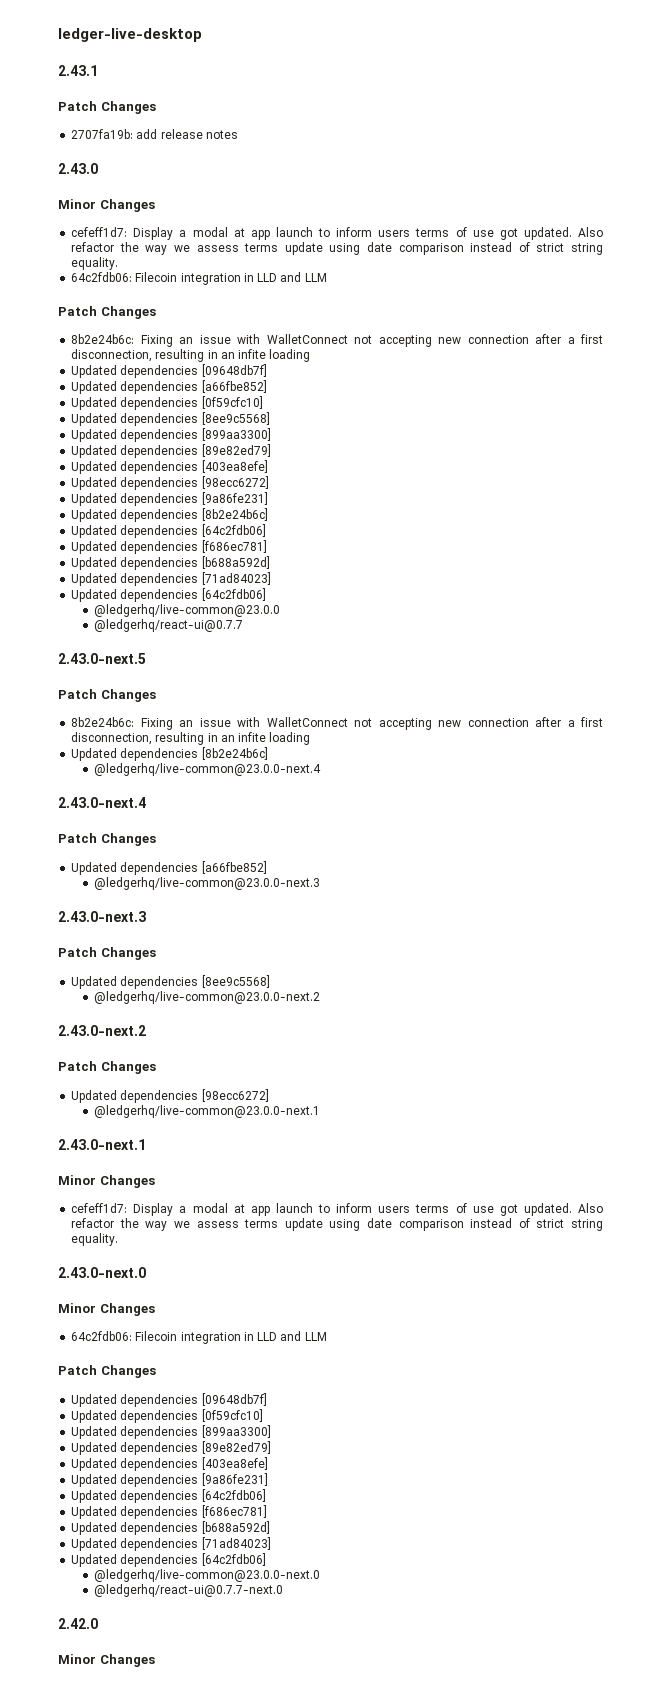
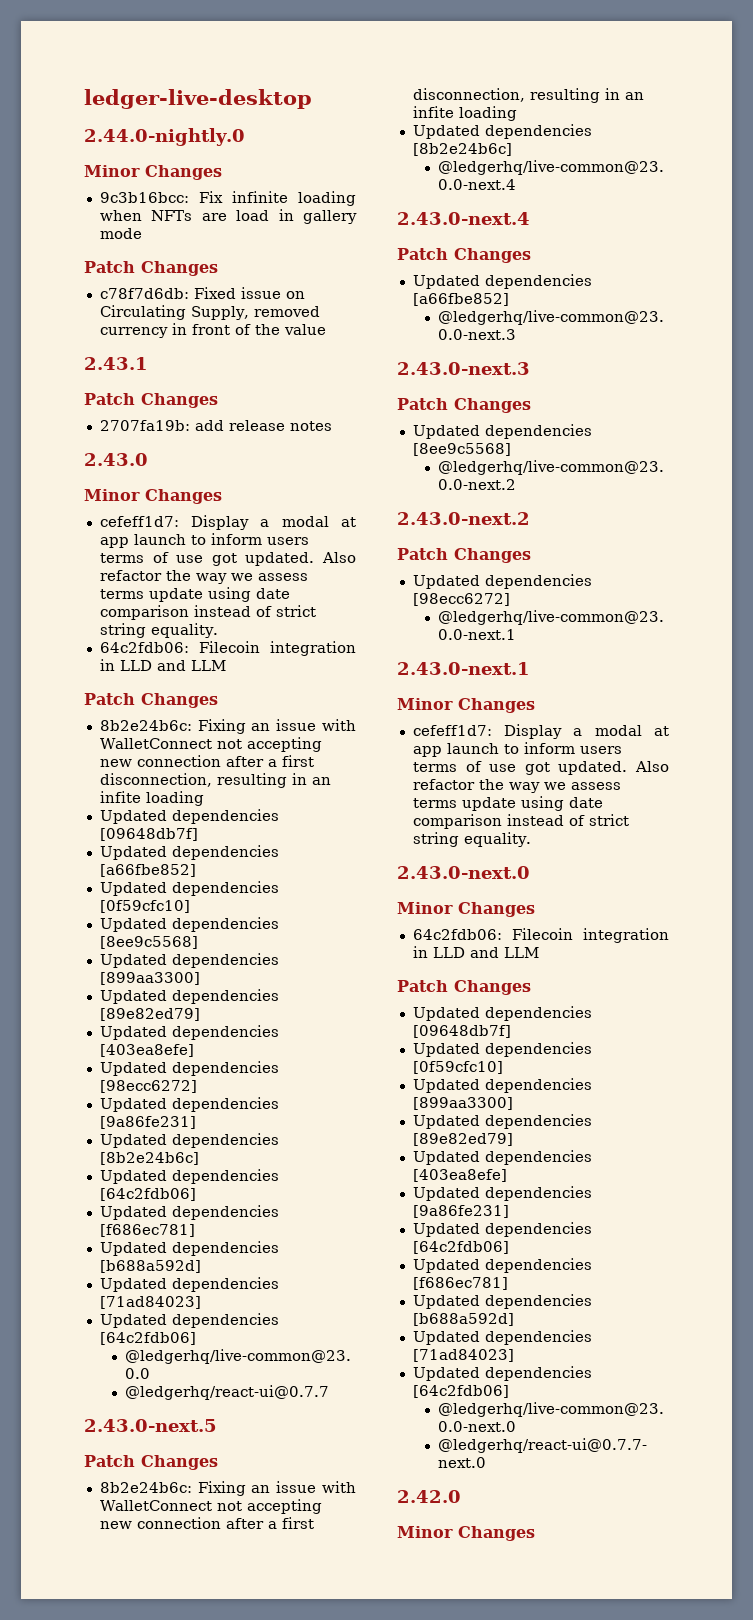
(202, 35) none -> [84,128,245,146] [84,165,222,180] [99,191,356,206] [99,209,357,224] [99,228,142,239] [84,261,218,276] [99,287,305,299] [99,305,320,320] [99,323,326,338] // 2.44.0-nightly.0 // Minor Changes // 9c3b16bcc: Fix infinite loading when NFTs are load in gallery mode // Patch Changes // c78f7d6db: Fixed issue on Circulating Supply, removed currency in front of the value

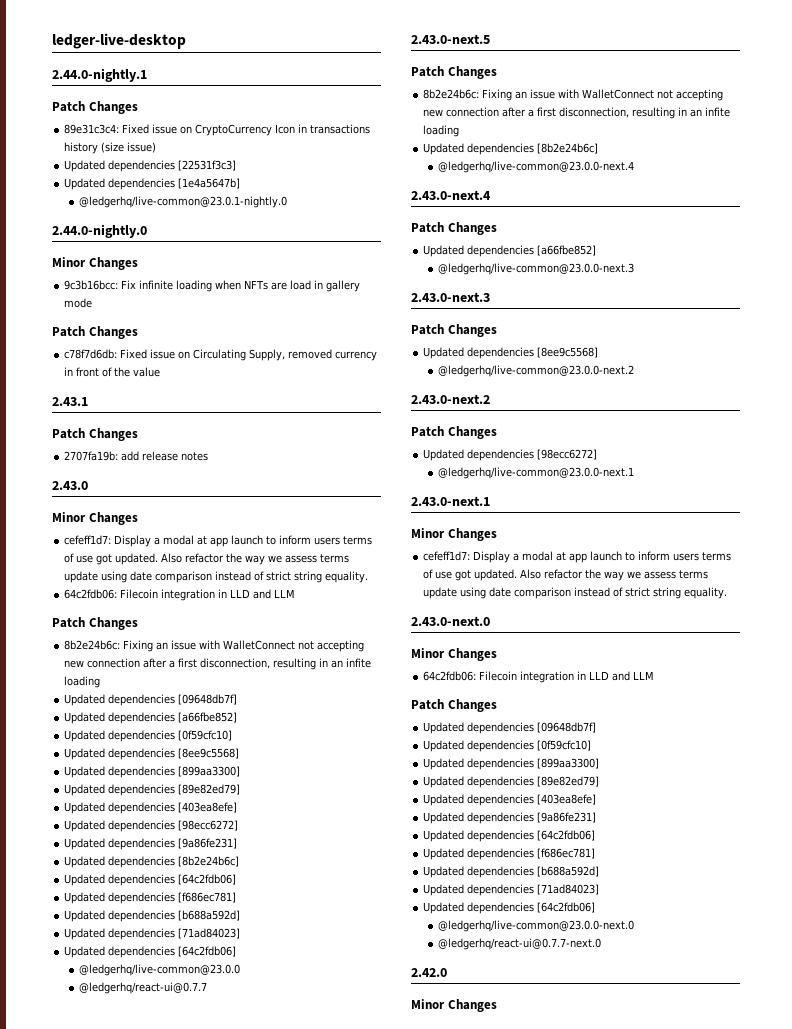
(312, 99) none -> [52,68,147,82] [52,101,138,114] [64,124,371,136] [64,142,157,154] [64,160,237,172] [64,178,241,190] [78,196,287,208] // 2.44.0-nightly.1 // Patch Changes // 89e31c3c4: Fixed issue on CryptoCurrency Icon in transactions history (size issue) // Updated dependencies [22531f3c3] // Updated dependencies [1e4a5647b] // @ledgerhq/live-common@23.0.1-nightly.0

